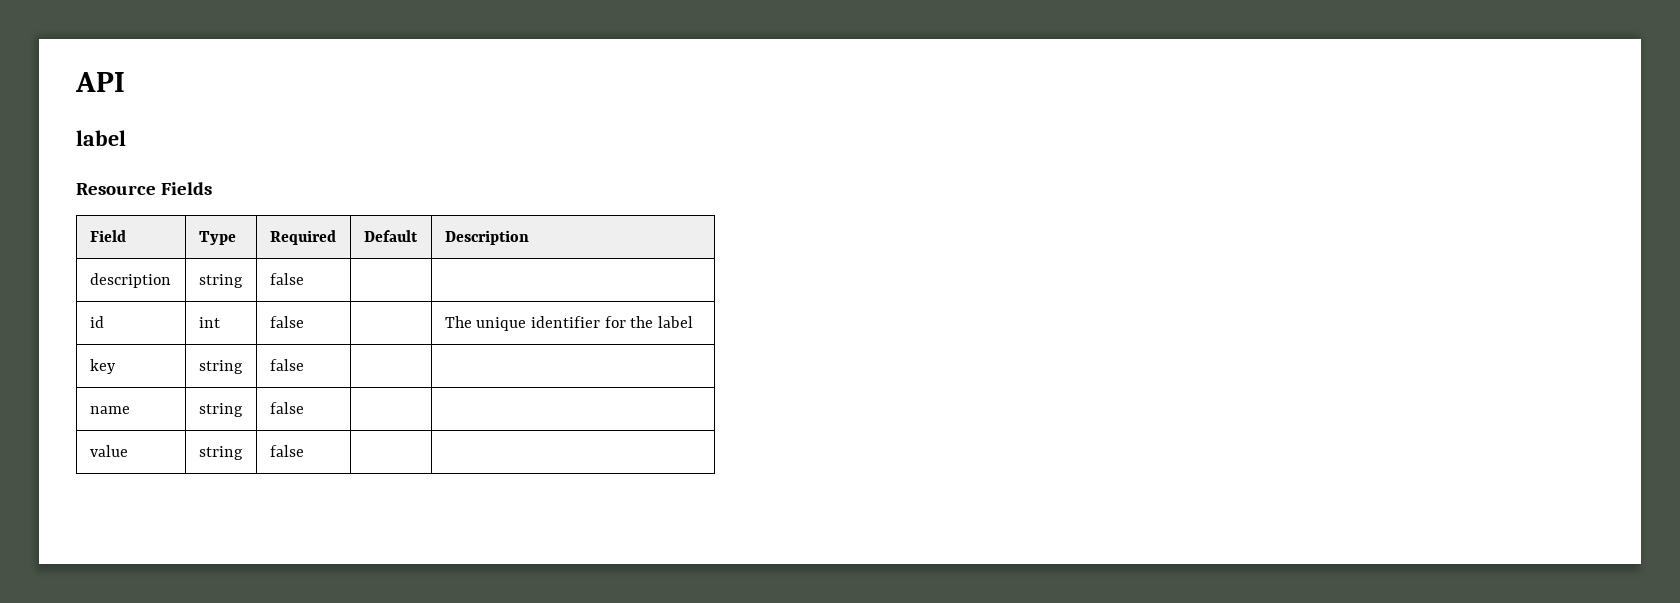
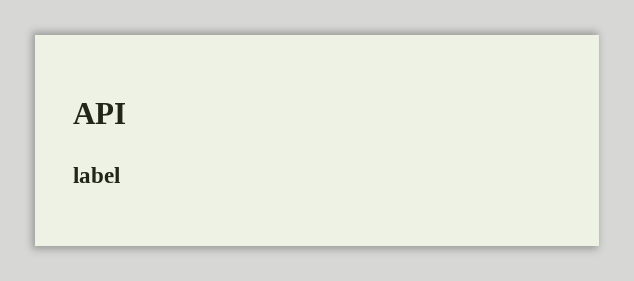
[76,182,213,195] [89,230,126,242] [198,231,236,245] [269,230,336,245] [363,230,418,242] [444,230,529,245] [89,273,171,288] [198,274,243,288] [269,273,304,285] [89,316,104,328] [198,317,220,328] [269,316,304,328] [444,316,694,331] [89,359,116,374] [198,360,243,374] [269,359,304,371] [89,406,130,414] [198,403,243,417] [269,402,304,414] [89,445,128,457] [198,446,243,460] [269,445,304,457] // Resource Fields // Field | Type | Required | Default | Description // description | string | false | | // id | int | false | | The unique identifier for the label // key | string | false | | // name | string | false | | // value | string | false | | -> (120, 175) none

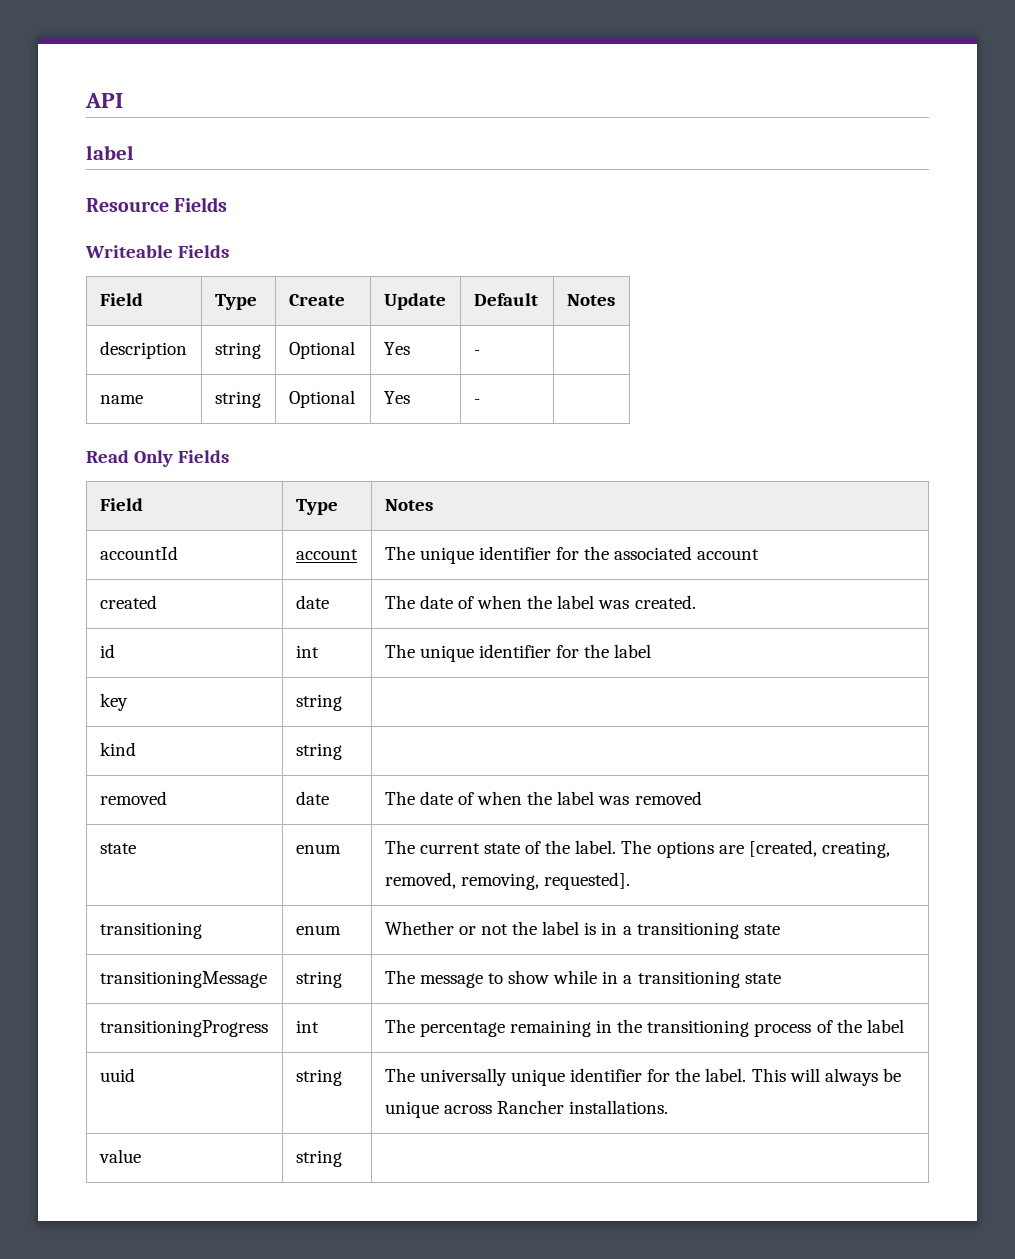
(120, 175) none -> [86,197,228,212] [85,245,230,258] [99,293,143,306] [214,294,257,310] [288,294,345,306] [383,293,446,310] [473,293,538,306] [566,294,615,306] [99,341,187,359] [214,342,261,359] [288,341,355,359] [383,342,410,355] [473,350,480,355] [99,395,143,404] [214,391,261,408] [288,390,355,408] [383,391,410,404] [473,399,480,404] [86,450,230,467] [99,498,143,511] [295,499,338,515] [384,499,433,511] [99,546,178,560] [295,549,358,560] [384,546,760,564] [99,595,157,609] [295,595,329,609] [384,595,696,609] [99,644,115,658] [295,645,319,658] [384,644,652,662] [99,693,128,711] [295,694,342,711] [99,742,136,756] [295,743,342,760] [99,791,167,805] [295,791,329,805] [384,791,702,805] [99,843,136,854] [295,844,341,854] [384,840,891,858] [384,872,630,890] [99,922,202,939] [295,925,341,935] [384,921,780,939] [99,971,267,988] [295,971,342,988] [384,970,781,988] [99,1020,268,1037] [295,1020,319,1033] [384,1019,904,1037] [99,1068,135,1082] [295,1069,342,1086] [384,1068,902,1086] [384,1100,669,1118] [98,1149,141,1163] [295,1150,342,1167] // Resource Fields // Writeable Fields // Field | Type | Create | Update | Default | Notes // description | string | Optional | Yes | - | // name | string | Optional | Yes | - | // Read Only Fields // Field | Type | Notes // accountId | account | The unique identifier for the associated account // created | date | The date of when the label was created. // id | int | The unique identifier for the label // key | string | // kind | string | // removed | date | The date of when the label was removed // state | enum | The current state of the label. The options are [created, creating, removed, removing, requested]. // transitioning | enum | Whether or not the label is in a transitioning state // transitioningMessage | string | The message to show while in a transitioning state // transitioningProgress | int | The percentage remaining in the transitioning process of the label // uuid | string | The universally unique identifier for the label. This will always be unique across Rancher installations. // value | string |

